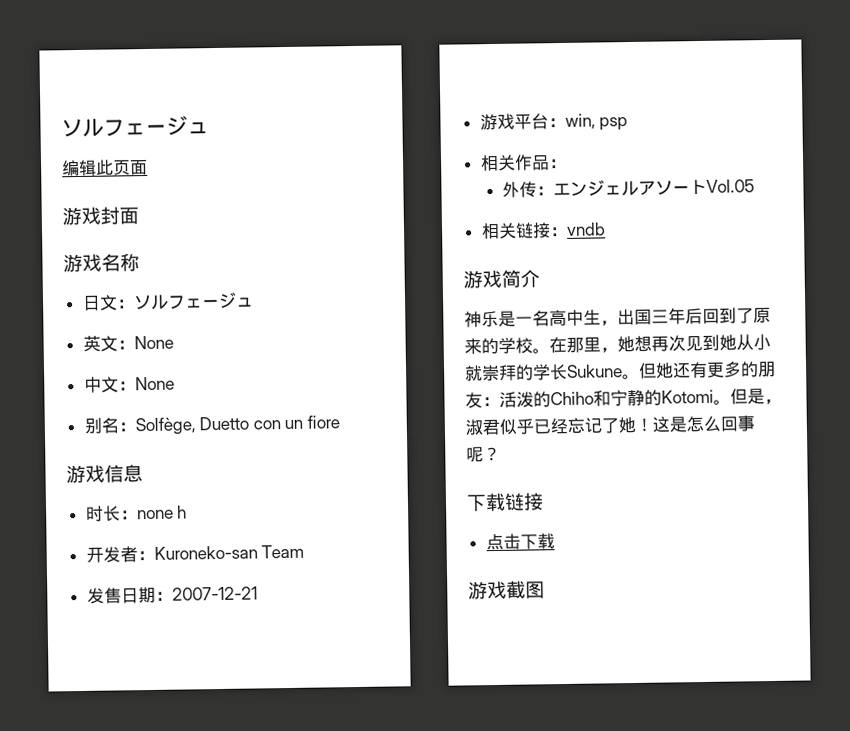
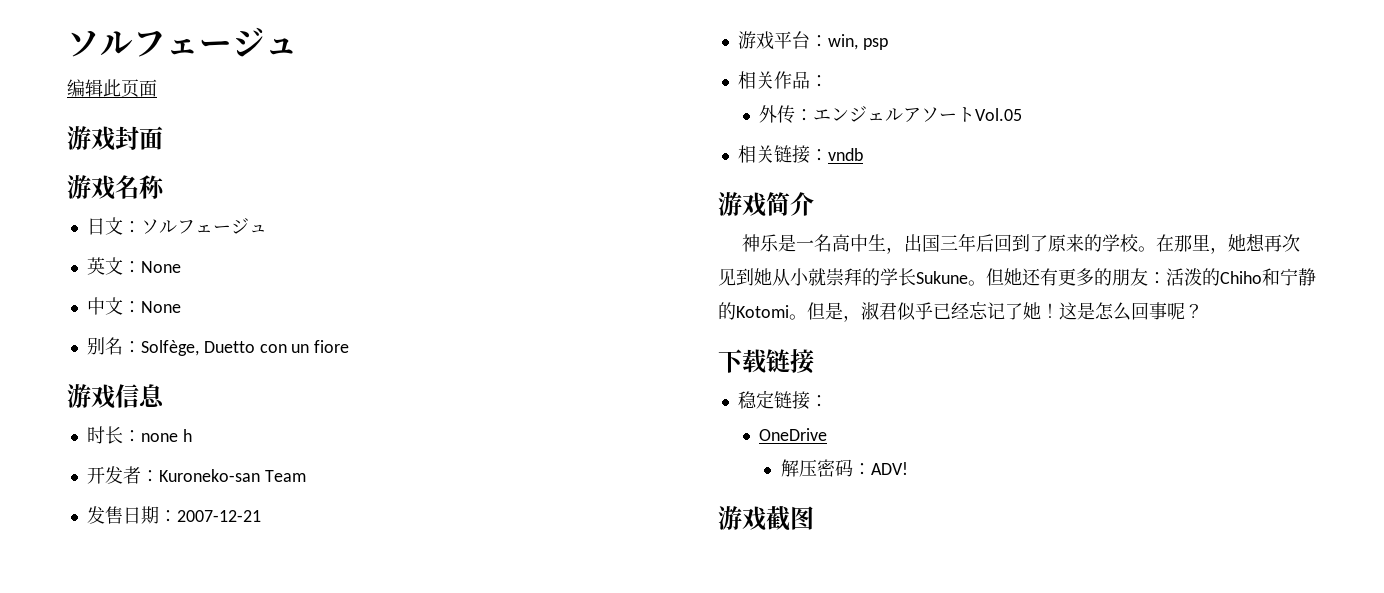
[485,533,555,551] 点击下载 -> [737,390,828,410] [759,428,828,441] [780,459,908,477] 稳定链接： // OneDrive // 解压密码：ADV!

